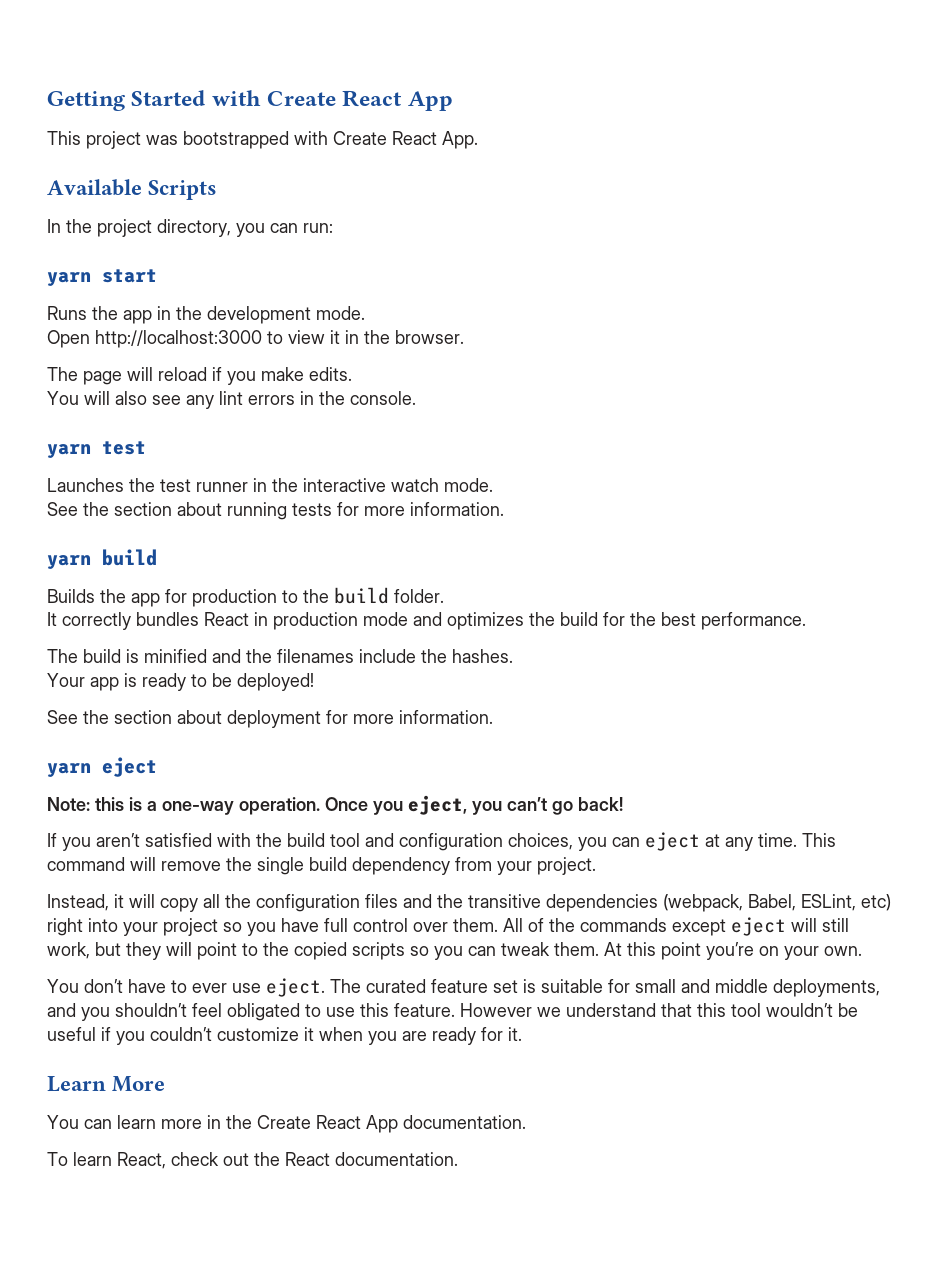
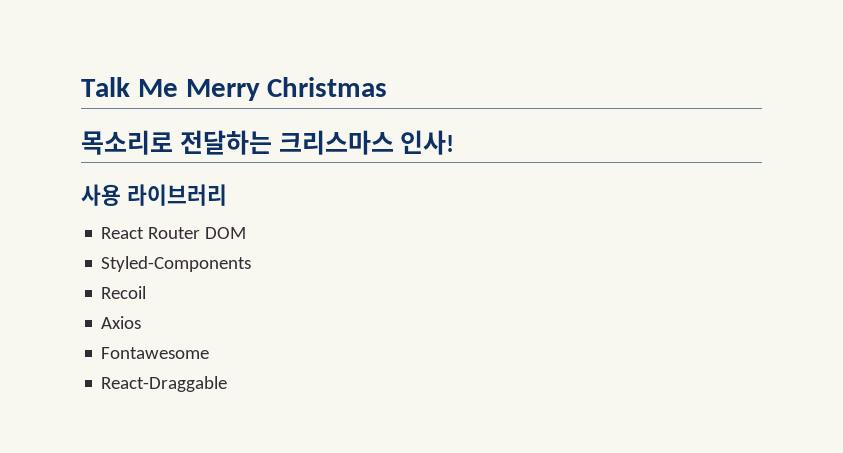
[47,90,453,111] [47,131,478,149] [47,179,218,200] [47,219,333,237] [47,269,157,286] [47,306,365,324] [47,330,464,348] [47,367,352,385] [47,391,416,409] [47,441,146,458] [47,478,493,492] [47,502,504,520] [47,549,157,569] [47,587,444,607] [47,612,806,630] [47,649,513,663] [47,673,314,691] [47,710,493,728] [47,757,157,777] [47,795,623,815] [47,832,836,851] [47,857,596,875] [47,894,891,912] [47,917,849,936] [47,942,862,960] [47,978,880,997] [47,1003,858,1021] [47,1027,522,1045] [47,1076,166,1092] [47,1115,526,1133] [47,1152,458,1169] Getting Started with Create React App // This project was bootstrapped with Create React App. // Available Scripts // In the project directory, you can run: // yarn start // Runs the app in the development mode. // Open http://localhost:3000 to view it in the browser. // The page will reload if you make edits. // You will also see any lint errors in the console. // yarn test // Launches the test runner in the interactive watch mode. // See the section about running tests for more information. // yarn build // Builds the app for production to the build folder. // It correctly bundles React in production mode and optimizes the build for the best performance. // The build is minified and the filenames include the hashes. // Your app is ready to be deployed! // See the section about deployment for more information. // yarn eject // Note: this is a one-way operation. Once you eject, you can’t go back! // If you aren’t satisfied with the build tool and configuration choices, you can eject at any time. This command will remove the single build dependency from your project. // Instead, it will copy all the configuration files and the transitive dependencies (webpack, Babel, ESLint, etc) right into your project so you have full control over them. All of the commands except eject will still work, but they will point to the copied scripts so you can tweak them. At this point you’re on your own. // You don’t have to ever use eject. The curated feature set is suitable for small and middle deployments, and you shouldn’t feel obligated to use this feature. However we understand that this tool wouldn’t be useful if you couldn’t customize it when you are ready for it. // Learn More // You can learn more in the Create React App documentation. // To learn React, check out the React documentation. -> [81,77,388,101] [81,130,455,155] [81,184,227,206] [101,227,247,239] [101,256,252,272] [101,286,147,299] [101,316,142,329] [101,347,210,359] [101,376,228,392] Talk Me Merry Christmas // 목소리로 전달하는 크리스마스 인사! // 사용 라이브러리 // React Router DOM // Styled-Components // Recoil // Axios // Fontawesome // React-Draggable

